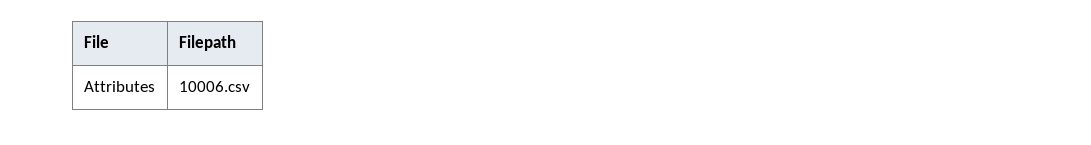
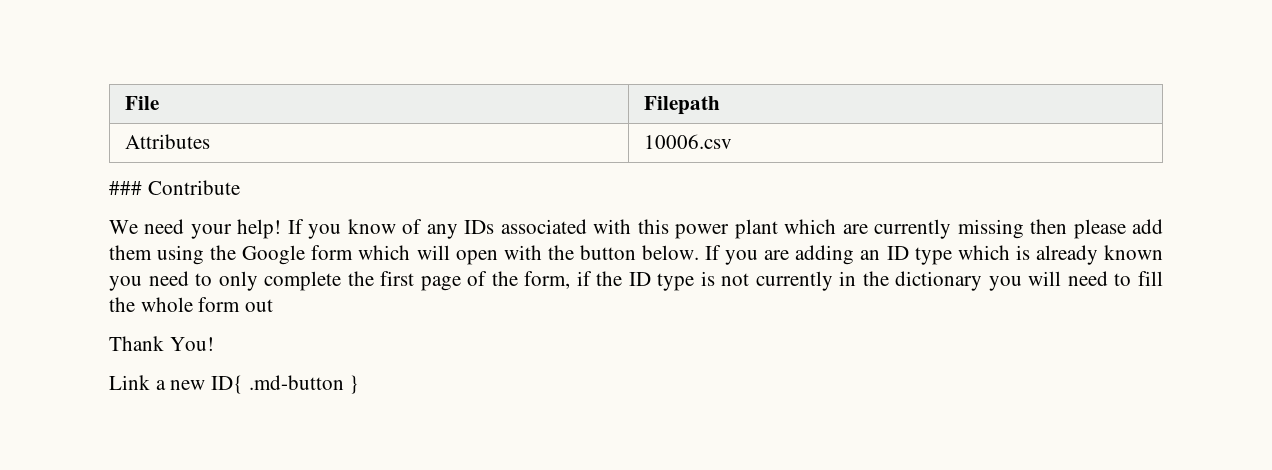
(250, 86) none -> [109,180,240,195] [109,219,1163,239] [109,245,1164,265] [109,271,1163,291] [109,297,274,312] [109,336,214,351] [109,375,360,394] // ### Contribute // We need your help! If you know of any IDs associated with this power plant which are currently missing then please add them using the Google form which will open with the button below. If you are adding an ID type which is already known you need to only complete the first page of the form, if the ID type is not currently in the dictionary you will need to fill the whole form out // Thank You! // Link a new ID{ .md-button }

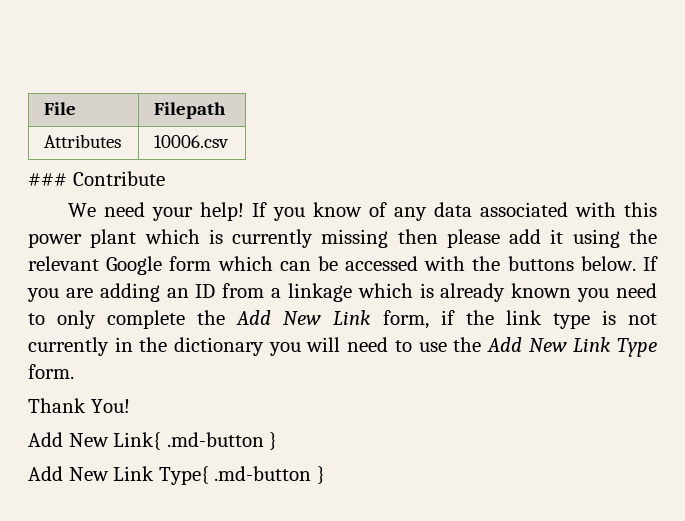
[464,220,495,234] IDs -> [434,202,473,217] data
[842,224,868,234] are -> [208,229,223,244] is
[109,245,152,260] them -> [550,229,564,244] it
(237, 252) none -> [28,256,99,271] relevant
[416,245,498,265] will open -> [279,256,419,271] can be accessed
[579,245,636,260] button -> [507,256,574,271] buttons
[914,247,952,265] type -> [222,283,352,302] from a linkage
[380,271,518,291] first page of the -> [236,310,371,325] Add New Link
[628,272,651,286] ID -> [505,310,542,325] link
[1137,271,1163,286] [109,297,274,312] [109,336,214,351] [109,375,244,394] fill the whole form out // Thank You! // Link a new ID{ -> [418,337,657,357] [28,364,74,379] [28,398,130,413] [28,432,278,450] [28,466,209,485] use the Add New Link Type form. // Thank You! // Add New Link{ .md-button } // Add New Link Type{

